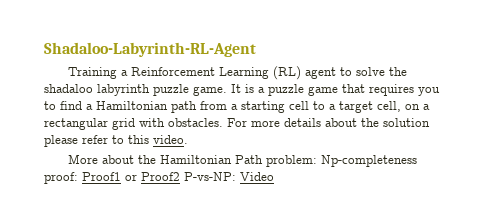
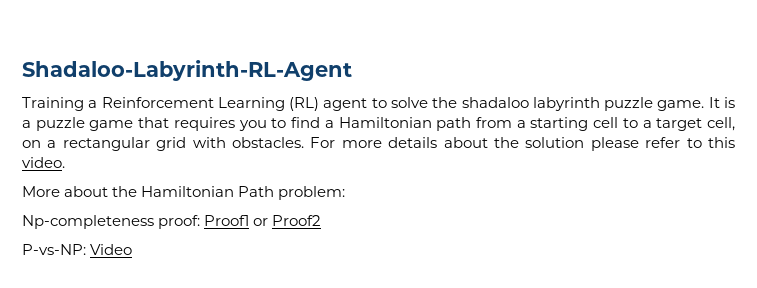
(318, 161) none -> (346, 193) //
(180, 176) none -> (322, 220) //

